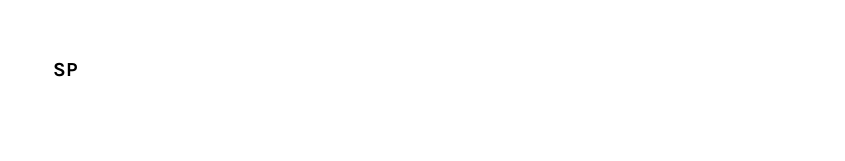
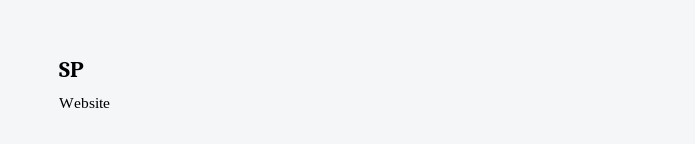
(78, 69) none -> [59,98,110,108] // Website

